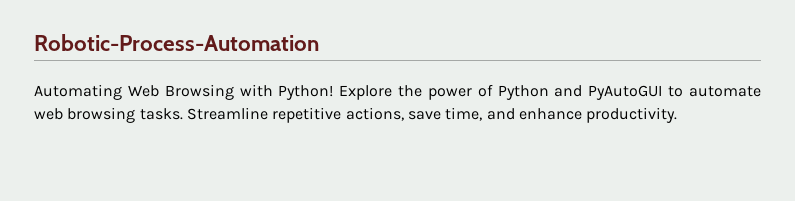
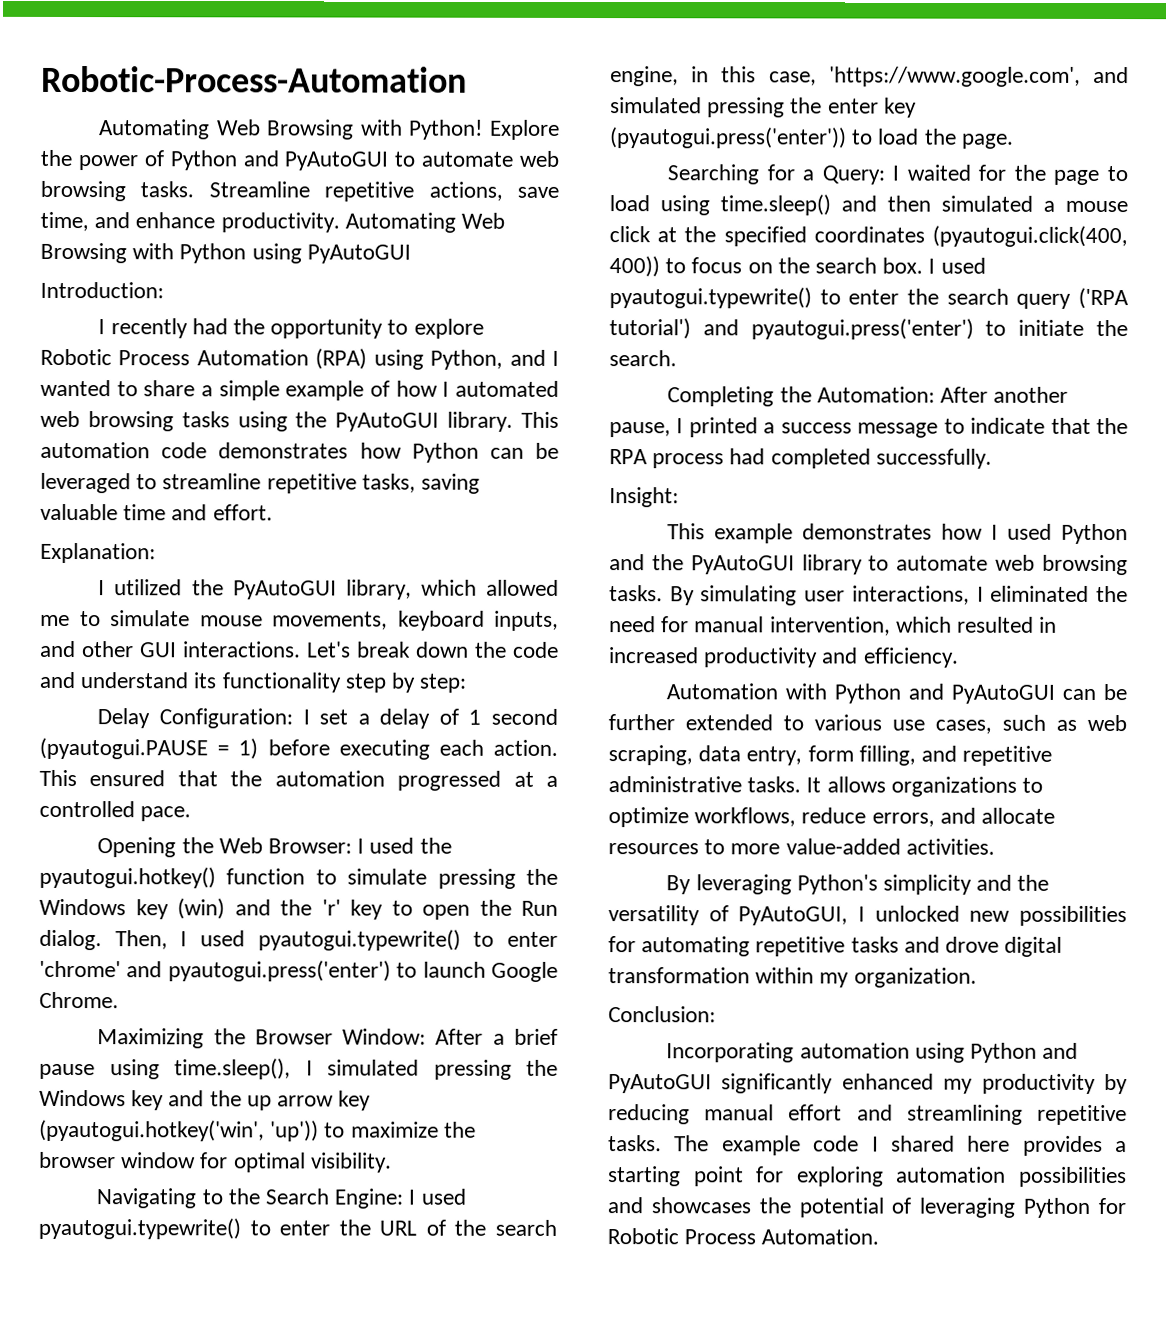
(678, 115) none -> [344,212,506,233] [40,242,411,264] [40,281,164,299] [98,318,484,339] [40,348,560,370] [40,379,559,401] [40,410,559,432] [40,441,560,463] [40,472,481,494] [40,503,273,521] [40,542,156,564] [98,579,559,600] [40,610,559,631] [40,640,559,658] [39,671,467,693] [97,708,558,729] [39,737,558,760] [39,769,558,791] [39,800,192,822] [97,837,452,858] [39,866,558,889] [39,898,558,920] [39,929,558,951] [39,960,558,982] [39,991,119,1009] [97,1028,559,1049] [39,1058,558,1080] [39,1089,372,1111] [39,1119,476,1142] [39,1151,392,1173] [96,1188,466,1209] [38,1217,557,1240] [610,66,1129,87] [610,97,917,118] [609,127,1014,149] [667,164,1128,185] [609,194,1128,216] [609,225,1128,248] [609,256,986,278] [609,287,1129,310] [609,318,1128,340] [609,350,677,367] [667,386,1069,407] [609,417,1128,438] [609,448,992,469] [609,487,679,508] [667,523,1128,545] [609,554,1128,576] [609,585,1128,606] [609,616,1058,636] [608,647,959,668] [666,683,1127,704] [608,714,1127,734] [608,745,1053,766] [608,776,1044,797] [608,807,1056,828] [608,838,995,855] [666,874,1050,895] [608,905,1127,927] [608,936,1063,957] [608,967,977,988] [608,1006,716,1023] [666,1042,1079,1063] [608,1073,1128,1095] [608,1104,1127,1126] [608,1135,1127,1156] [607,1166,1127,1188] [607,1197,1126,1218] [607,1228,880,1245] Automating Web Browsing with Python using PyAutoGUI // Introduction: // I recently had the opportunity to explore Robotic Process Automation (RPA) using Python, and I wanted to share a simple example of how I automated web browsing tasks using the PyAutoGUI library. This automation code demonstrates how Python can be leveraged to streamline repetitive tasks, saving valuable time and effort. // Explanation: // I utilized the PyAutoGUI library, which allowed me to simulate mouse movements, keyboard inputs, and other GUI interactions. Let's break down the code and understand its functionality step by step: // Delay Configuration: I set a delay of 1 second (pyautogui.PAUSE = 1) before executing each action. This ensured that the automation progressed at a controlled pace. // Opening the Web Browser: I used the pyautogui.hotkey() function to simulate pressing the Windows key (win) and the 'r' key to open the Run dialog. Then, I used pyautogui.typewrite() to enter 'chrome' and pyautogui.press('enter') to launch Google Chrome. // Maximizing the Browser Window: After a brief pause using time.sleep(), I simulated pressing the Windows key and the up arrow key (pyautogui.hotkey('win', 'up')) to maximize the browser window for optimal visibility. // Navigating to the Search Engine: I used pyautogui.typewrite() to enter the URL of the search engine, in this case, 'https://www.google.com', and simulated pressing the enter key (pyautogui.press('enter')) to load the page. // Searching for a Query: I waited for the page to load using time.sleep() and then simulated a mouse click at the specified coordinates (pyautogui.click(400, 400)) to focus on the search box. I used pyautogui.typewrite() to enter the search query ('RPA tutorial') and pyautogui.press('enter') to initiate the search. // Completing the Automation: After another pause, I printed a success message to indicate that the RPA process had completed successfully. // Insight: // This example demonstrates how I used Python and the PyAutoGUI library to automate web browsing tasks. By simulating user interactions, I eliminated the need for manual intervention, which resulted in increased productivity and efficiency. // Automation with Python and PyAutoGUI can be further extended to various use cases, such as web scraping, data entry, form filling, and repetitive administrative tasks. It allows organizations to optimize workflows, reduce errors, and allocate resources to more value-added activities. // By leveraging Python's simplicity and the versatility of PyAutoGUI, I unlocked new possibilities for automating repetitive tasks and drove digital transformation within my organization. // Conclusion: // Incorporating automation using Python and PyAutoGUI significantly enhanced my productivity by reducing manual effort and streamlining repetitive tasks. The example code I shared here provides a starting point for exploring automation possibilities and showcases the potential of leveraging Python for Robotic Process Automation.

